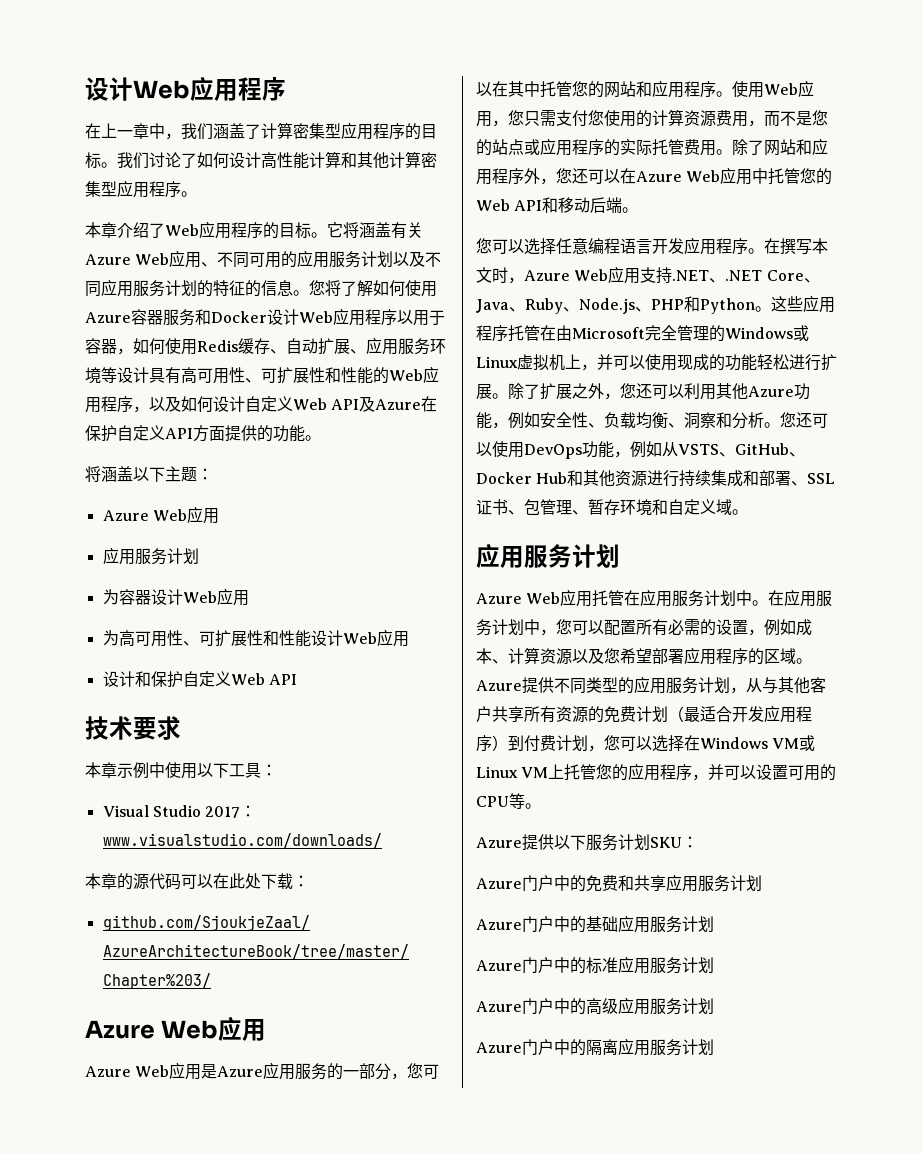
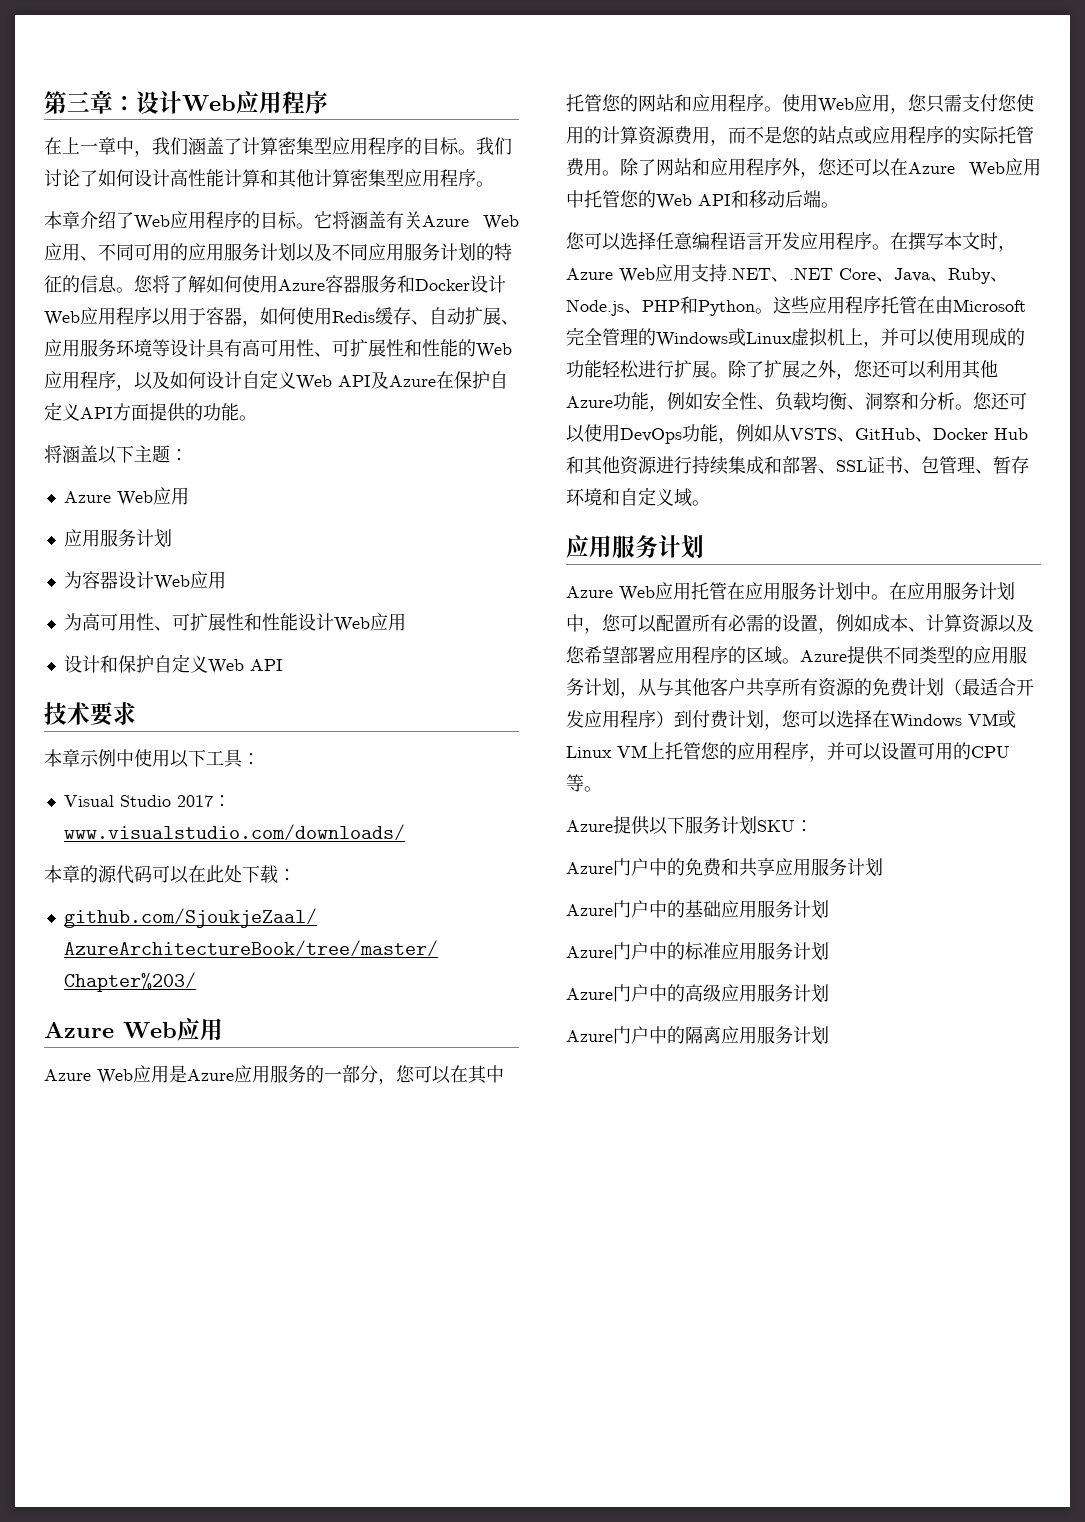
(85, 89) none -> [44,90,136,114] 第三章：

